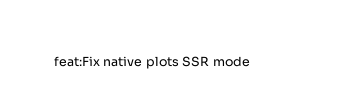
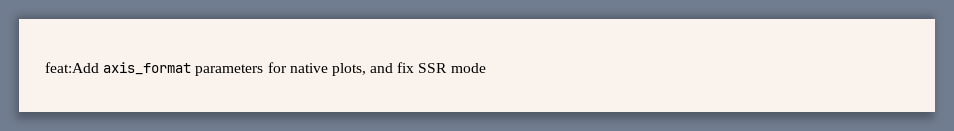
[54,56,179,69] feat:Fix native plots -> [45,62,415,76] feat:Add axis_format parameters for native plots, and fix

